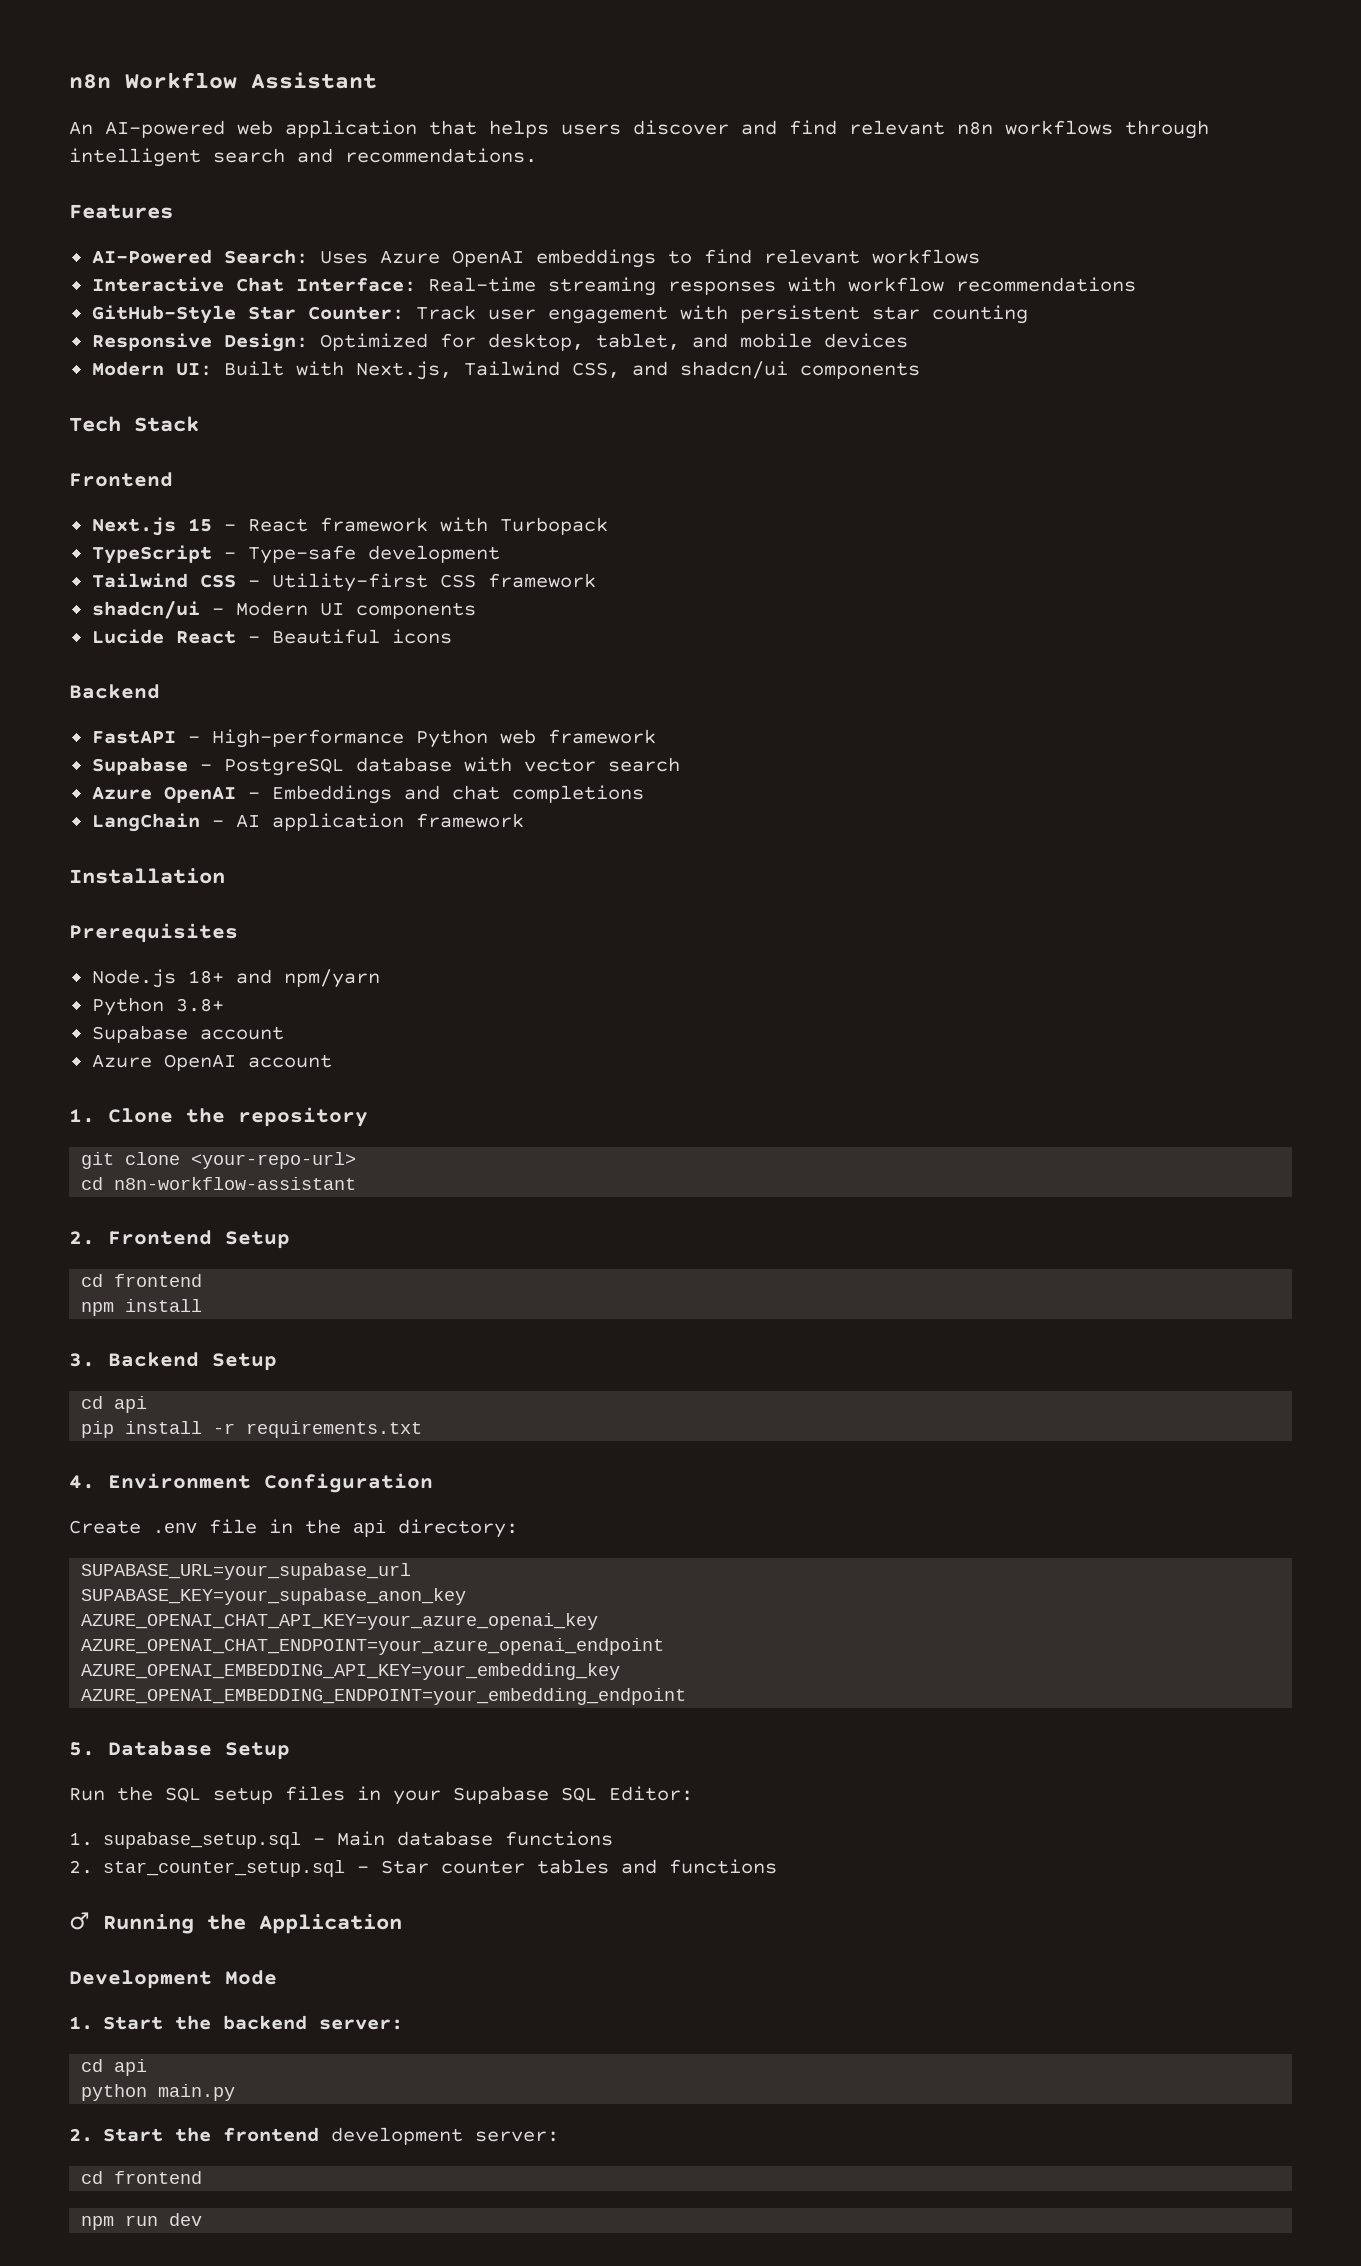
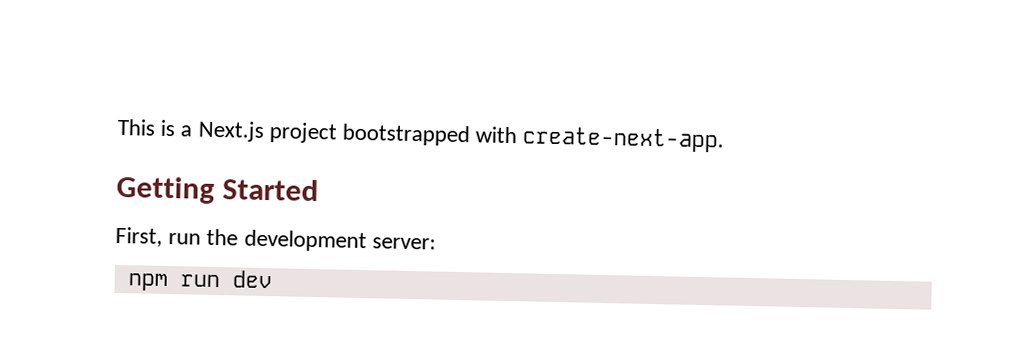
[69,72,377,89] [69,120,1209,139] [69,148,537,167] [69,204,173,219] [91,249,980,268] [91,277,1136,296] [91,305,1028,324] [91,333,908,352] [91,361,920,380] [69,416,199,432] [69,472,173,487] [91,517,608,536] [91,545,500,564] [91,573,596,592] [91,601,476,619] [91,629,452,644] [69,684,160,699] [91,729,656,748] [91,757,680,776] [91,785,644,804] [91,813,524,832] [69,868,225,884] [69,923,238,943] [91,969,380,988] [91,997,224,1016] [91,1025,284,1043] [91,1054,332,1071] [69,1107,368,1127] [81,1152,357,1169] [81,1177,357,1190] [69,1230,290,1249] [81,1274,203,1287] [81,1299,203,1316] [69,1352,277,1371] [81,1396,148,1413] [81,1421,423,1438] [69,1473,433,1493] [69,1519,518,1538] [81,1563,412,1580] [81,1588,467,1605] [81,1613,599,1630] [81,1638,665,1655] [81,1663,621,1680] [81,1688,687,1705] [69,1741,290,1760] [69,1786,693,1805] [69,1831,614,1849] [69,1859,778,1877] [69,1912,402,1934] [69,1970,277,1989] [69,2015,404,2030] [81,2059,148,2076] [81,2084,236,2101] [69,2127,320,2142] n8n Workflow Assistant // An AI-powered web application that helps users discover and find relevant n8n workflows through intelligent search and recommendations. // Features // AI-Powered Search: Uses Azure OpenAI embeddings to find relevant workflows // Interactive Chat Interface: Real-time streaming responses with workflow recommendations // GitHub-Style Star Counter: Track user engagement with persistent star counting // Responsive Design: Optimized for desktop, tablet, and mobile devices // Modern UI: Built with Next.js, Tailwind CSS, and shadcn/ui components // Tech Stack // Frontend // Next.js 15 - React framework with Turbopack // TypeScript - Type-safe development // Tailwind CSS - Utility-first CSS framework // shadcn/ui - Modern UI components // Lucide React - Beautiful icons // Backend // FastAPI - High-performance Python web framework // Supabase - PostgreSQL database with vector search // Azure OpenAI - Embeddings and chat completions // LangChain - AI application framework // Installation // Prerequisites // Node.js 18+ and npm/yarn // Python 3.8+ // Supabase account // Azure OpenAI account // 1. Clone the repository // git clone <your-repo-url> // cd n8n-workflow-assistant // 2. Frontend Setup // cd frontend // npm install // 3. Backend Setup // cd api // pip install -r requirements.txt // 4. Environment Configuration // Create .env file in the api directory: // SUPABASE_URL=your_supabase_url // SUPABASE_KEY=your_supabase_anon_key // AZURE_OPENAI_CHAT_API_KEY=your_azure_openai_key // AZURE_OPENAI_CHAT_ENDPOINT=your_azure_openai_endpoint // AZURE_OPENAI_EMBEDDING_API_KEY=your_embedding_key // AZURE_OPENAI_EMBEDDING_ENDPOINT=your_embedding_endpoint // 5. Database Setup // Run the SQL setup files in your Supabase SQL Editor: // 1. supabase_setup.sql - Main database functions // 2. star_counter_setup.sql - Star counter tables and functions // ♂ Running the Application // Development Mode // 1. Start the backend server: // cd api // python main.py // 2. Start the frontend -> [117,118,725,153] [116,175,320,204] [115,226,239,247] This is a Next.js project bootstrapped with create-next-app. // Getting Started // First, run the
[81,2171,203,2184] // cd frontend -> (436, 243) none

